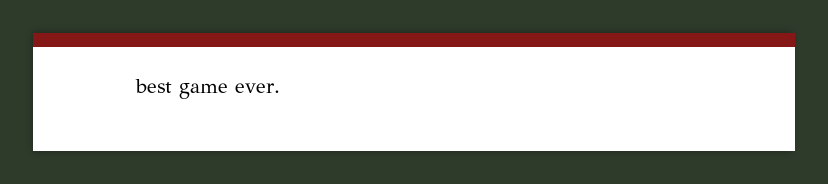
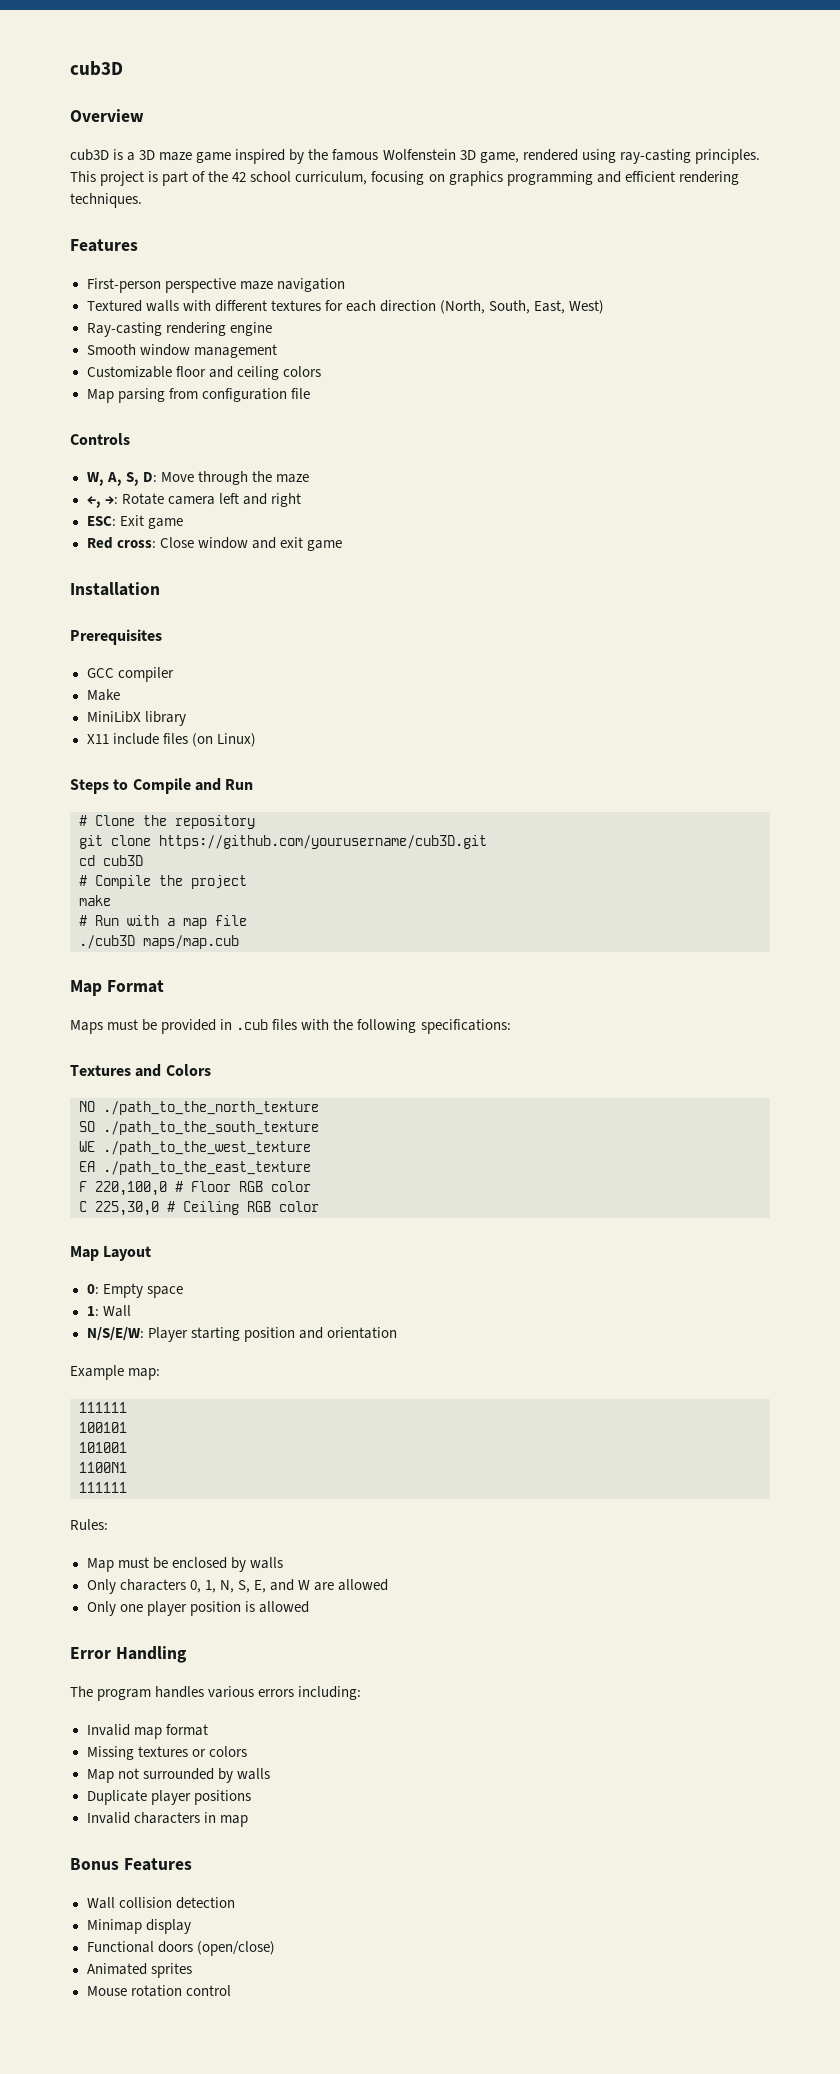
[135,79,280,99] best game ever. -> [70,61,123,76] [70,109,144,122] [70,149,760,164] [70,171,739,186] [70,193,142,208] [70,239,138,252] [86,278,345,293] [86,300,605,314] [86,322,272,337] [86,344,277,358] [86,366,321,380] [86,388,310,403] [70,433,130,445] [86,471,309,486] [86,493,301,508] [86,515,183,529] [86,537,342,551] [70,582,160,596] [70,629,162,645] [86,667,174,682] [86,689,120,701] [86,711,186,726] [86,733,256,747] [70,778,254,794] [79,815,255,829] [79,835,487,849] [79,855,143,866] [79,875,247,889] [79,895,111,906] [79,915,247,929] [79,935,239,949] [70,980,164,996] [70,1019,511,1034] [70,1064,211,1077] [79,1101,319,1115] [79,1121,319,1135] [79,1141,311,1155] [79,1161,311,1175] [79,1181,311,1196] [79,1201,319,1216] [70,1246,152,1261] [86,1283,183,1298] [86,1305,131,1317] [86,1327,397,1342] [70,1365,161,1380] [79,1402,127,1413] [79,1422,127,1433] [79,1442,127,1453] [79,1462,127,1473] [79,1482,127,1493] [70,1519,108,1530] [86,1557,283,1572] [86,1579,389,1594] [86,1601,309,1616] [70,1646,187,1663] [70,1686,362,1701] [86,1724,208,1739] [86,1746,247,1760] [86,1768,270,1783] [86,1790,251,1805] [86,1812,248,1827] [70,1858,192,1871] [86,1897,235,1909] [86,1919,191,1934] [86,1941,275,1956] [86,1963,192,1978] [86,1985,231,1997] cub3D // Overview // cub3D is a 3D maze game inspired by the famous Wolfenstein 3D game, rendered using ray-casting principles. This project is part of the 42 school curriculum, focusing on graphics programming and efficient rendering techniques. // Features // First-person perspective maze navigation // Textured walls with different textures for each direction (North, South, East, West) // Ray-casting rendering engine // Smooth window management // Customizable floor and ceiling colors // Map parsing from configuration file // Controls // W, A, S, D: Move through the maze // ←, →: Rotate camera left and right // ESC: Exit game // Red cross: Close window and exit game // Installation // Prerequisites // GCC compiler // Make // MiniLibX library // X11 include files (on Linux) // Steps to Compile and Run // # Clone the repository // git clone https://github.com/yourusername/cub3D.git // cd cub3D // # Compile the project // make // # Run with a map file // ./cub3D maps/map.cub // Map Format // Maps must be provided in .cub files with the following specifications: // Textures and Colors // NO ./path_to_the_north_texture // SO ./path_to_the_south_texture // WE ./path_to_the_west_texture // EA ./path_to_the_east_texture // F 220,100,0 # Floor RGB color // C 225,30,0 # Ceiling RGB color // Map Layout // 0: Empty space // 1: Wall // N/S/E/W: Player starting position and orientation // Example map: // 111111 // 100101 // 101001 // 1100N1 // 111111 // Rules: // Map must be enclosed by walls // Only characters 0, 1, N, S, E, and W are allowed // Only one player position is allowed // Error Handling // The program handles various errors including: // Invalid map format // Missing textures or colors // Map not surrounded by walls // Duplicate player positions // Invalid characters in map // Bonus Features // Wall collision detection // Minimap display // Functional doors (open/close) // Animated sprites // Mouse rotation control

